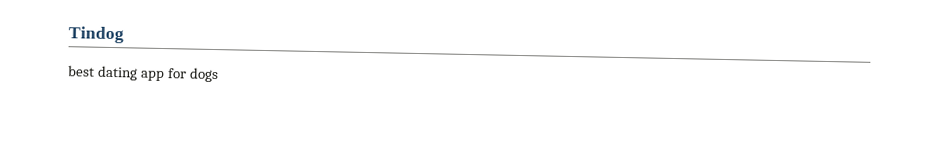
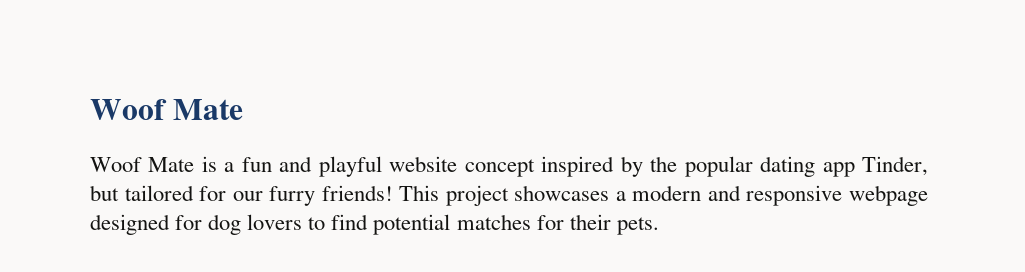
[68,26,124,44] [67,65,219,83] Tindog // best dating app for dogs -> [90,99,243,120] [90,156,929,177] [90,185,929,206] [90,214,659,235] Woof Mate // Woof Mate is a fun and playful website concept inspired by the popular dating app Tinder, but tailored for our furry friends! This project showcases a modern and responsive webpage designed for dog lovers to find potential matches for their pets.

